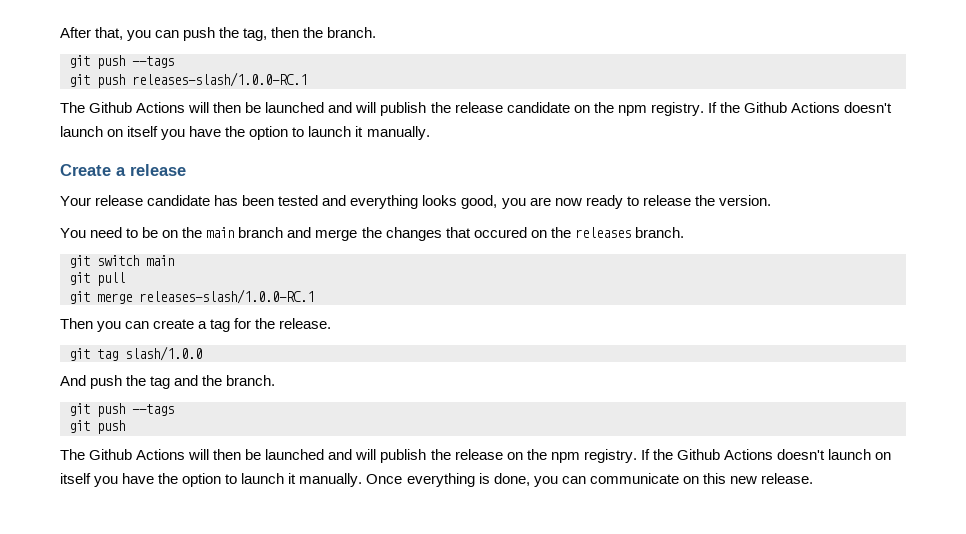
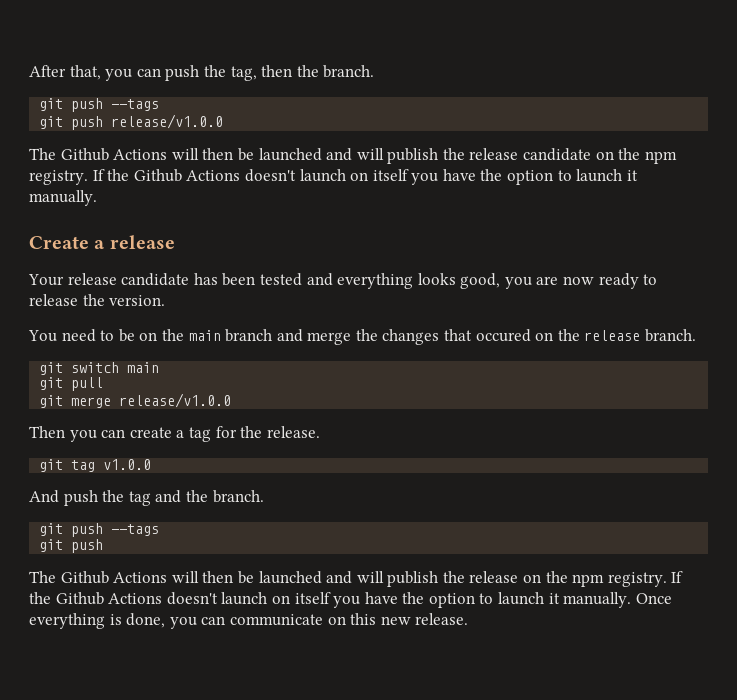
[132,72,307,87] releases-slash/1.0.0-RC.1 -> [111,114,224,129] release/v1.0.0
[574,227,631,238] releases -> [584,330,641,341] release
[139,289,314,304] releases-slash/1.0.0-RC.1 -> [119,393,232,408] release/v1.0.0
[125,346,202,361] slash/1.0.0 -> [103,459,152,470] v1.0.0

